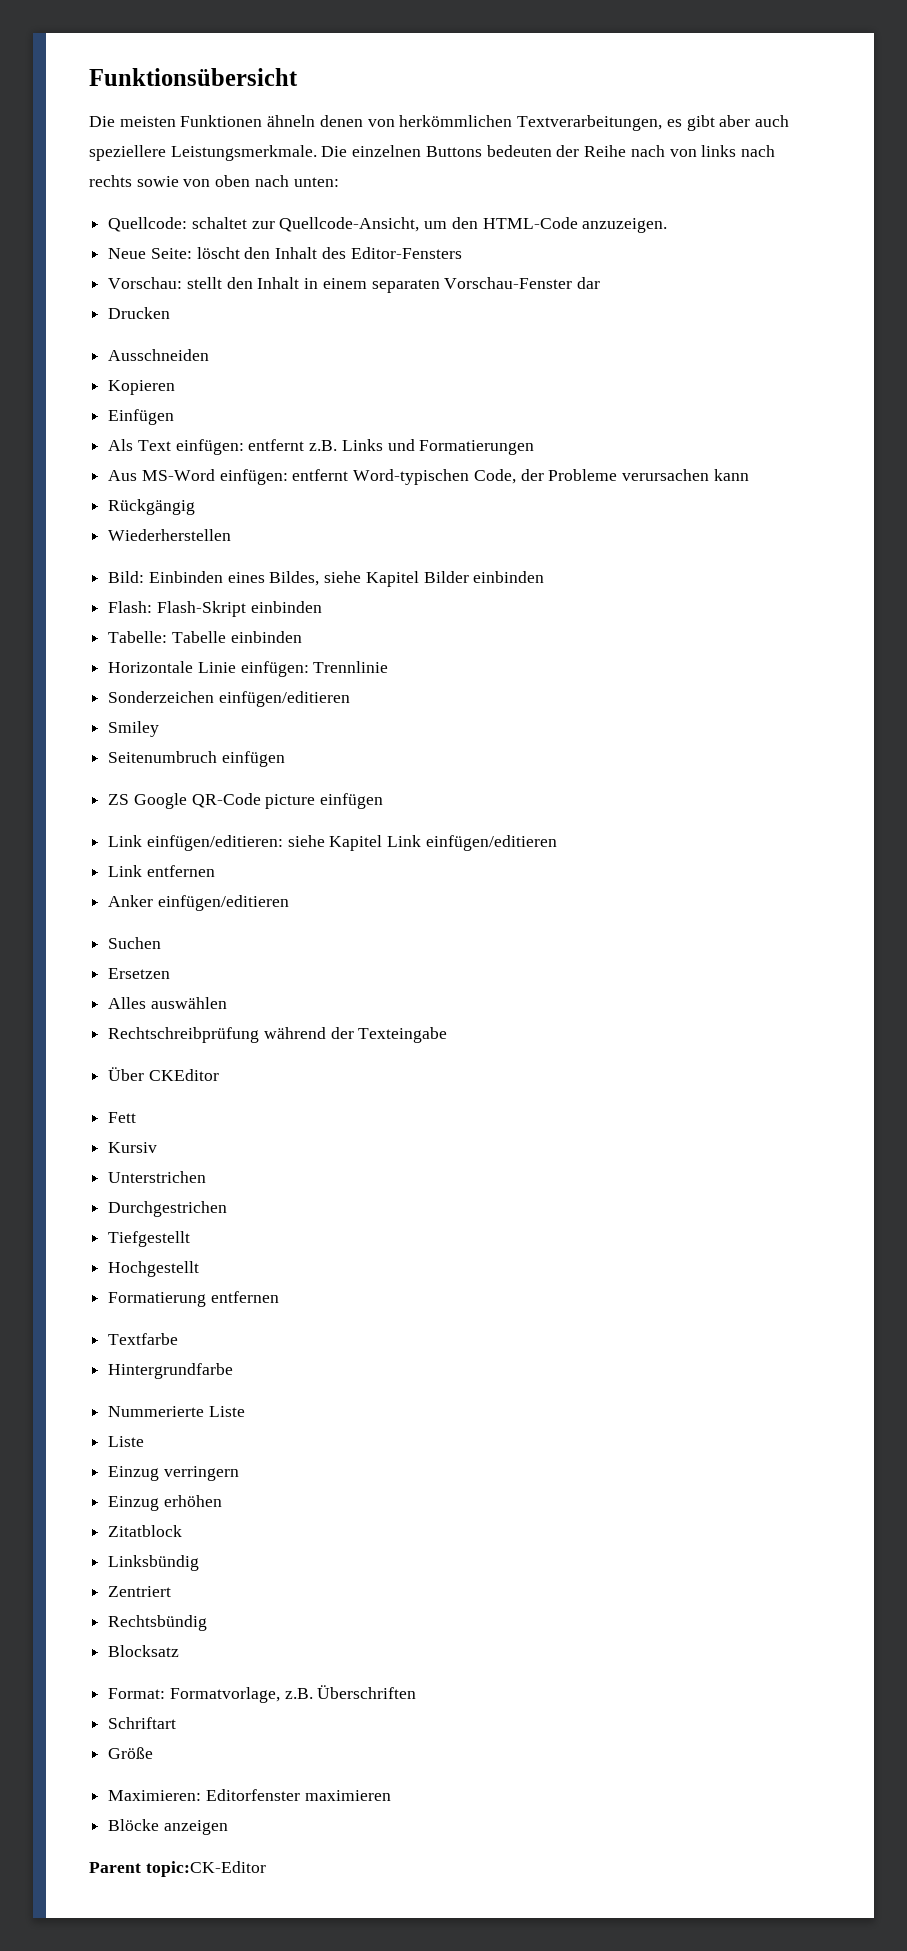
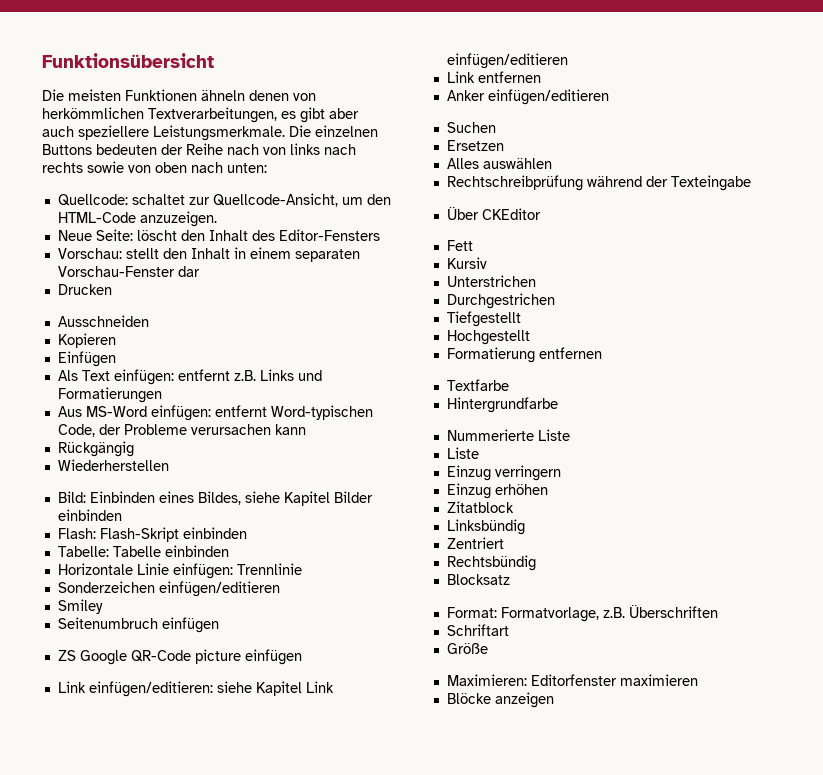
[89,1861,266,1877] // Parent topic:CK-Editor -> (554, 700) none

